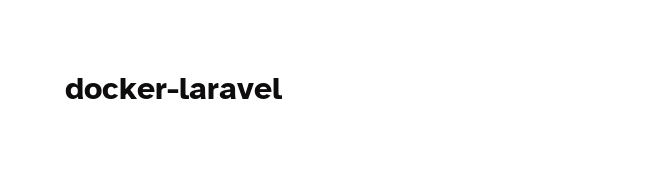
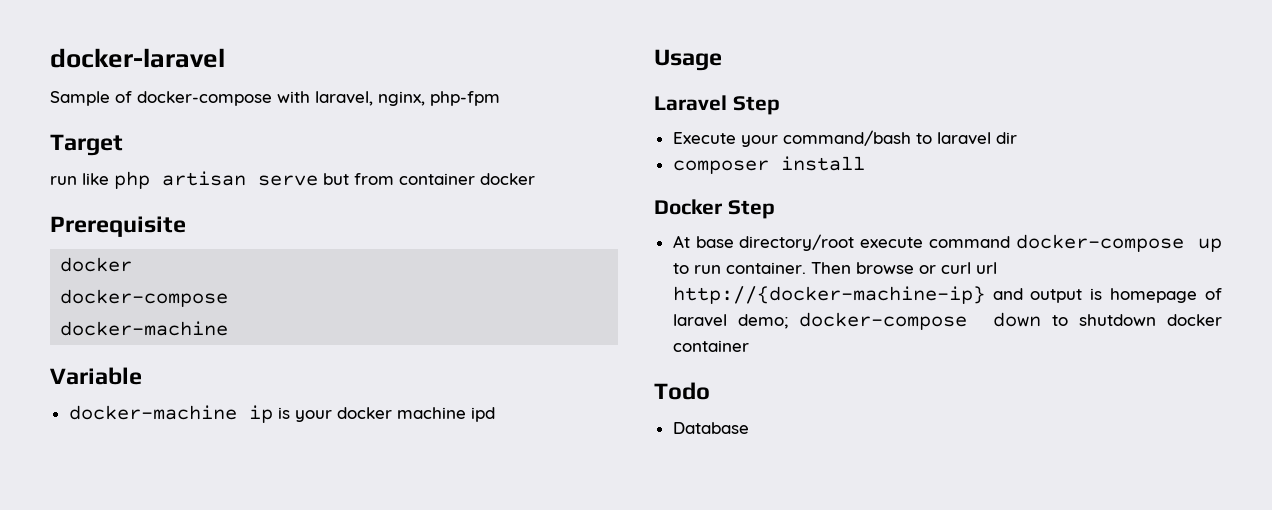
(282, 88) none -> [50,91,500,106] [50,134,123,156] [50,171,535,189] [50,216,186,237] [60,257,133,272] [60,289,229,307] [60,321,229,336] [50,367,142,385] [68,405,495,423] [654,49,722,71] [654,95,780,115] [672,130,1017,147] [672,156,865,174] [654,199,775,219] [672,234,1222,252] [672,262,997,274] [672,286,1222,304] [672,312,1222,330] [672,340,749,352] [654,382,710,400] [672,422,749,434] // Sample of docker-compose with laravel, nginx, php-fpm // Target // run like php artisan serve but from container docker // Prerequisite // docker // docker-compose // docker-machine // Variable // docker-machine ip is your docker machine ipd // Usage // Laravel Step // Execute your command/bash to laravel dir // composer install // Docker Step // At base directory/root execute command docker-compose up to run container. Then browse or curl url http://{docker-machine-ip} and output is homepage of laravel demo; docker-compose down to shutdown docker container // Todo // Database

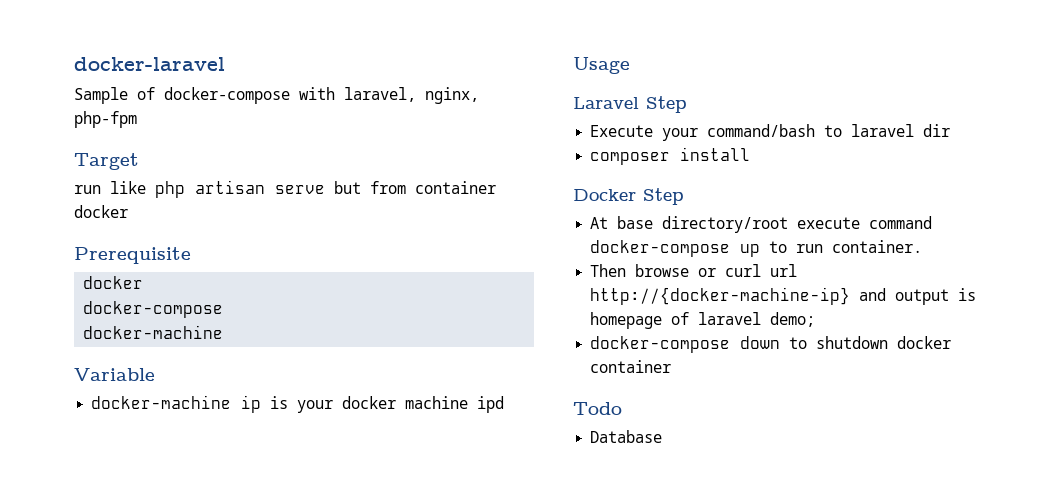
(806, 268) none -> (923, 246) //
(788, 321) none -> (816, 319) //

